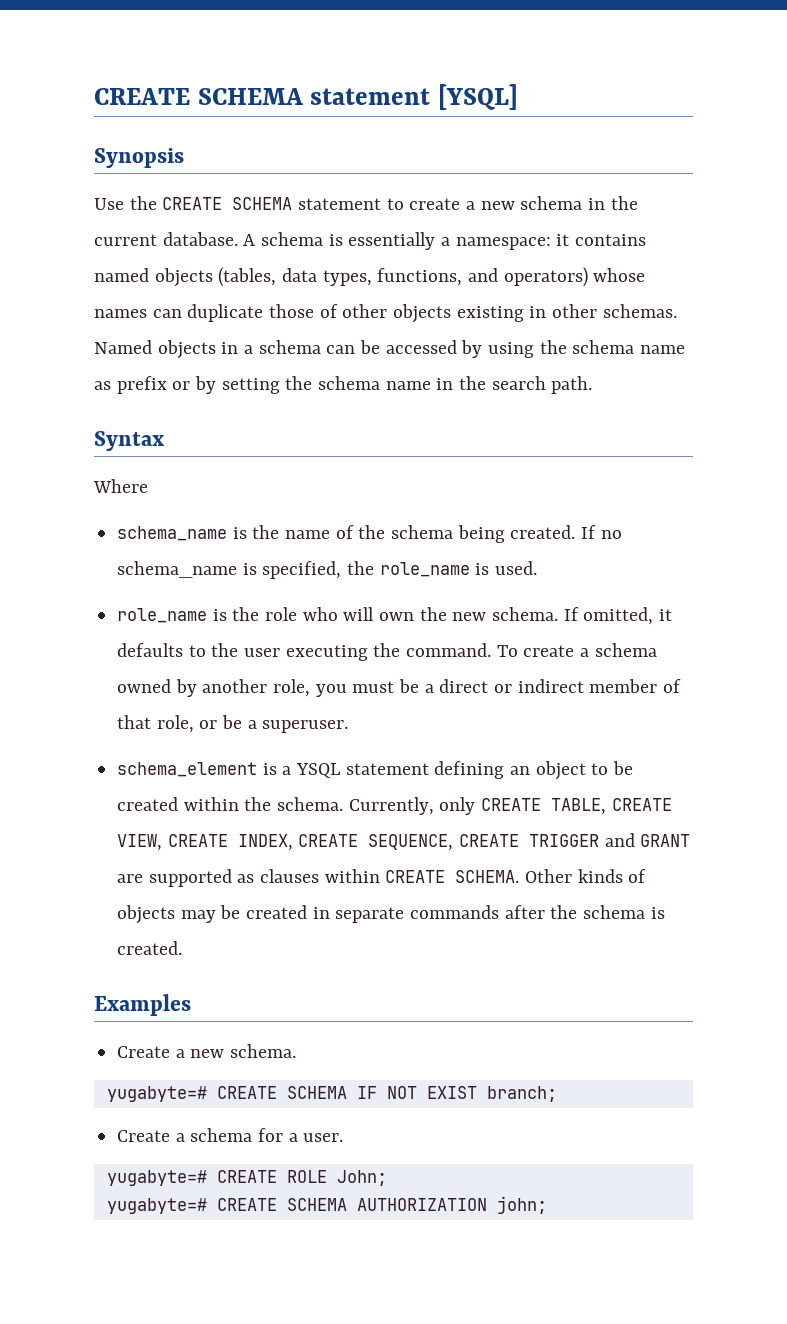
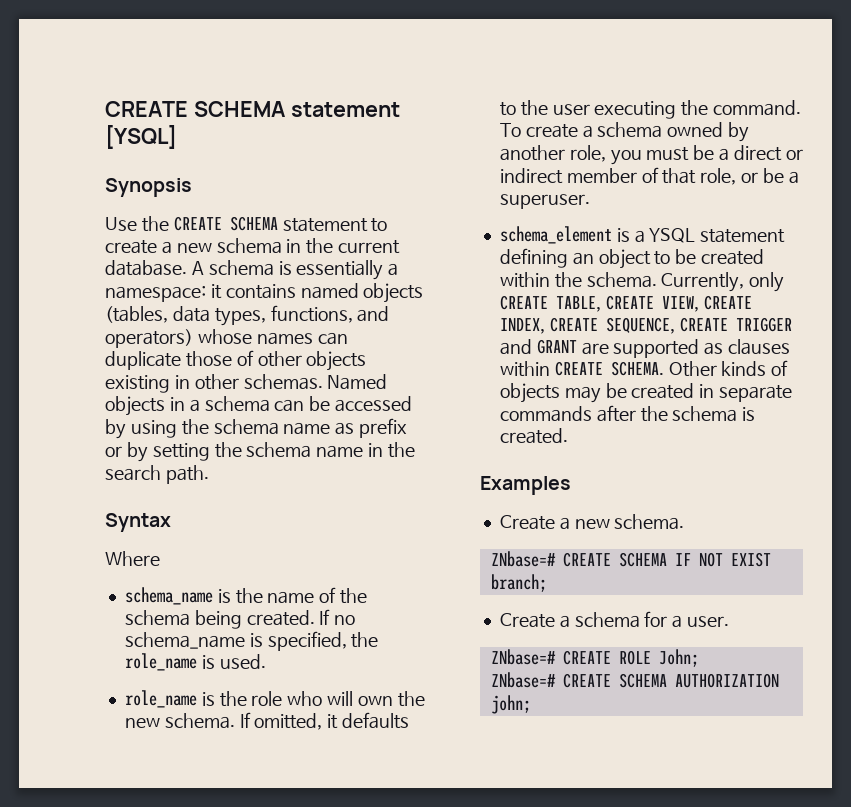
[106,1086,207,1102] yugabyte=# -> [490,551,556,567] ZNbase=#
[106,1170,207,1186] yugabyte=# -> [490,649,556,665] ZNbase=#
[106,1198,207,1214] yugabyte=# -> [490,672,556,688] ZNbase=#

